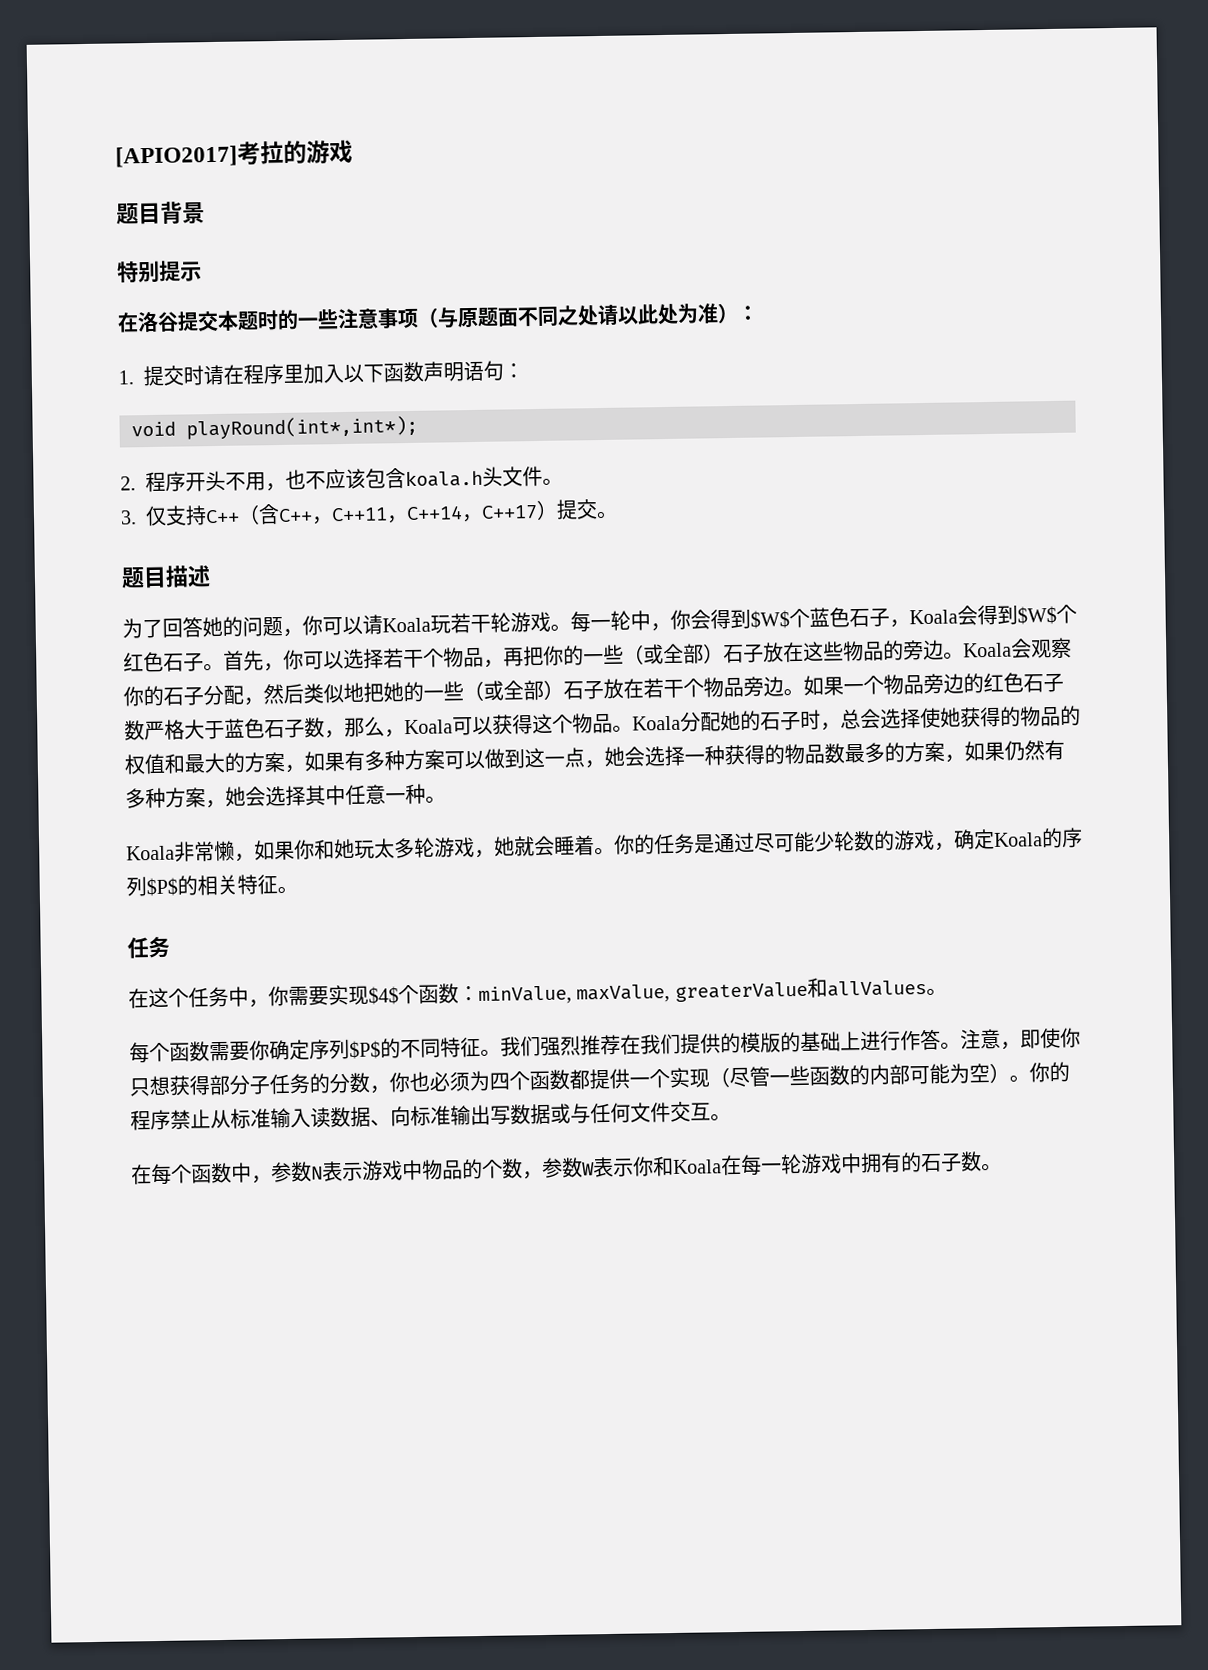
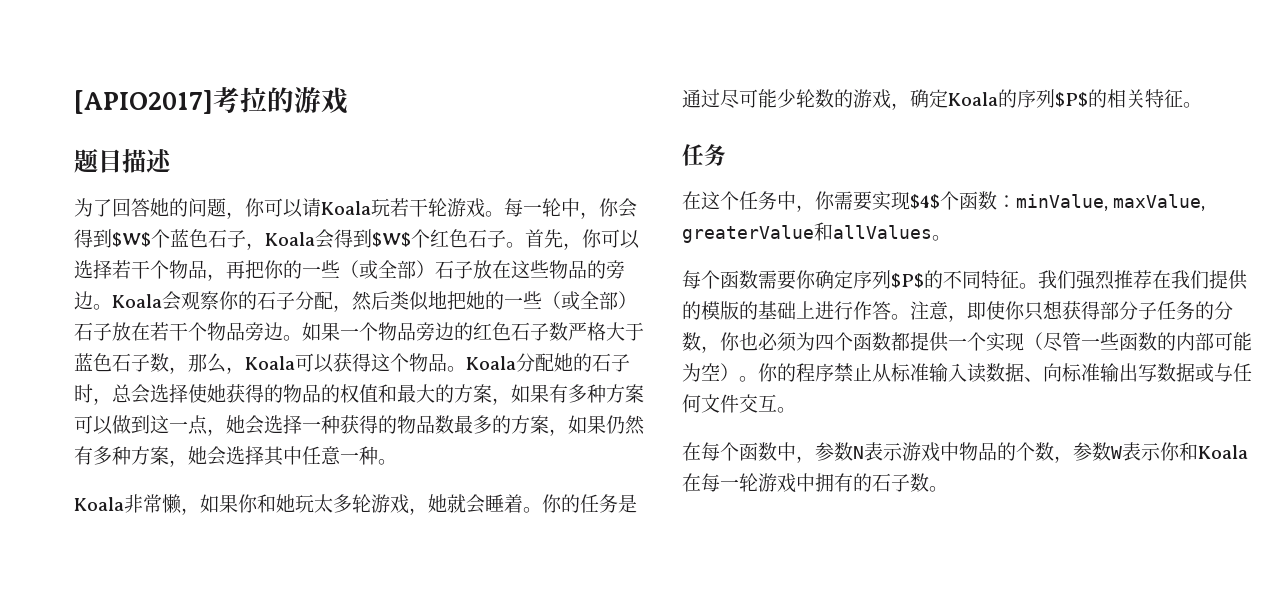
[116,201,205,225] [117,260,202,284] [117,302,759,333] [118,360,524,387] [131,415,418,440] [120,465,563,493] [120,499,618,527] // 题目背景 // 特别提示 // 在洛谷提交本题时的一些注意事项（与原题面不同之处请以此处为准）： // 1.提交时请在程序里加入以下函数声明语句： // void playRound(int*,int*); // 2.程序开头不用，也不应该包含koala.h头文件。 // 3.仅支持C++（含C++，C++11，C++14，C++17）提交。 -> (348, 100) none

